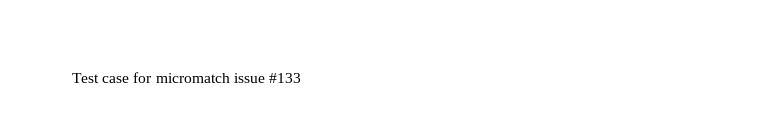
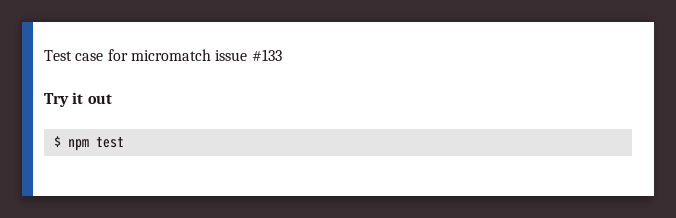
(301, 78) none -> [44,92,112,107] [53,136,124,151] // Try it out // $ npm test

